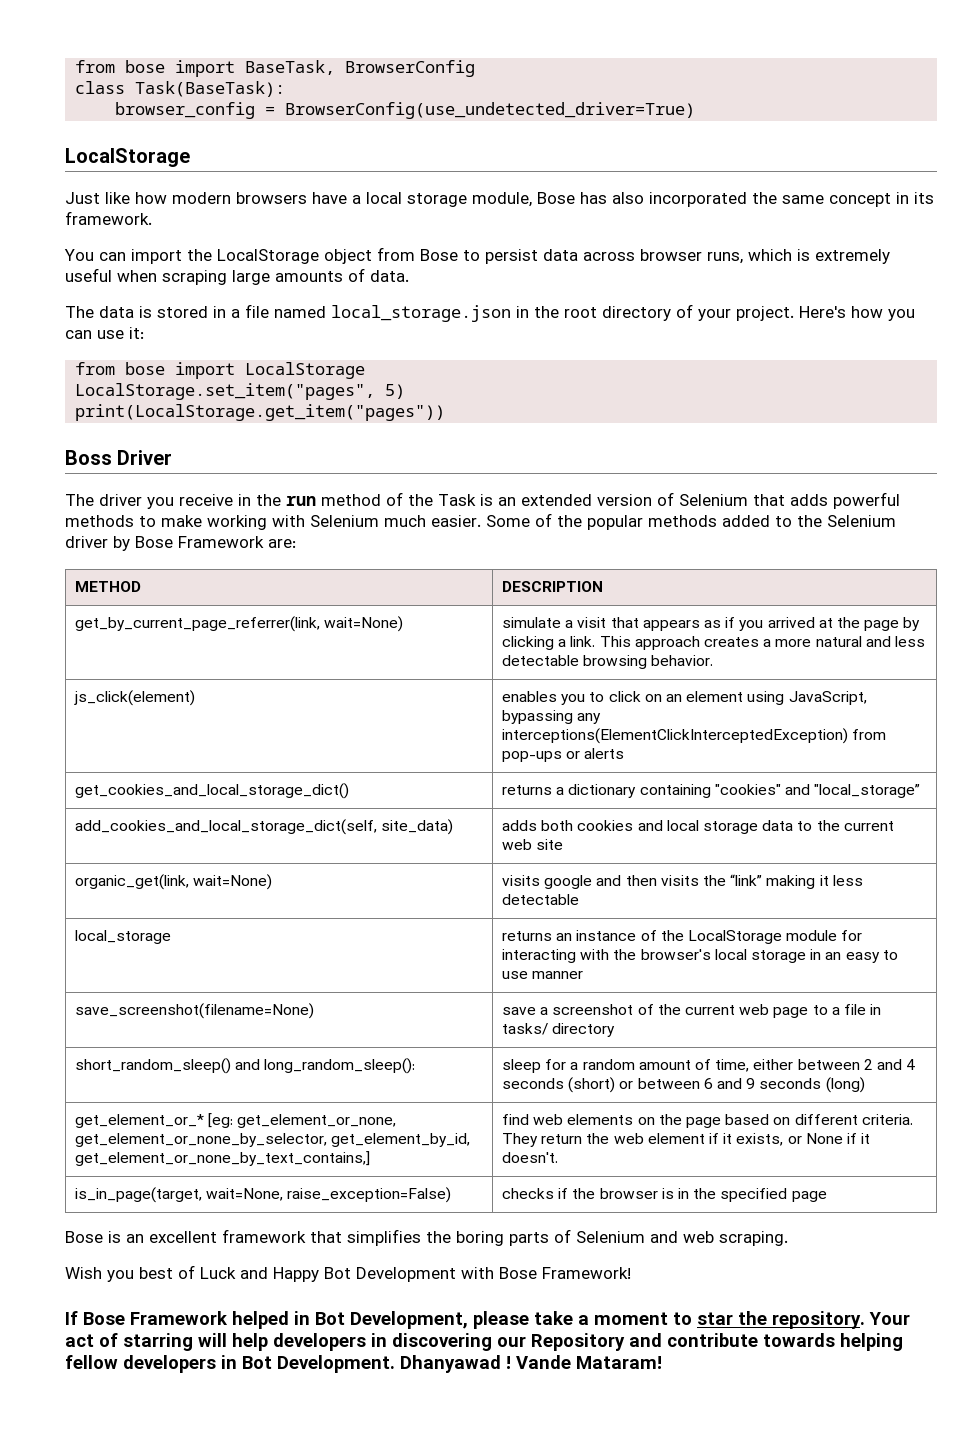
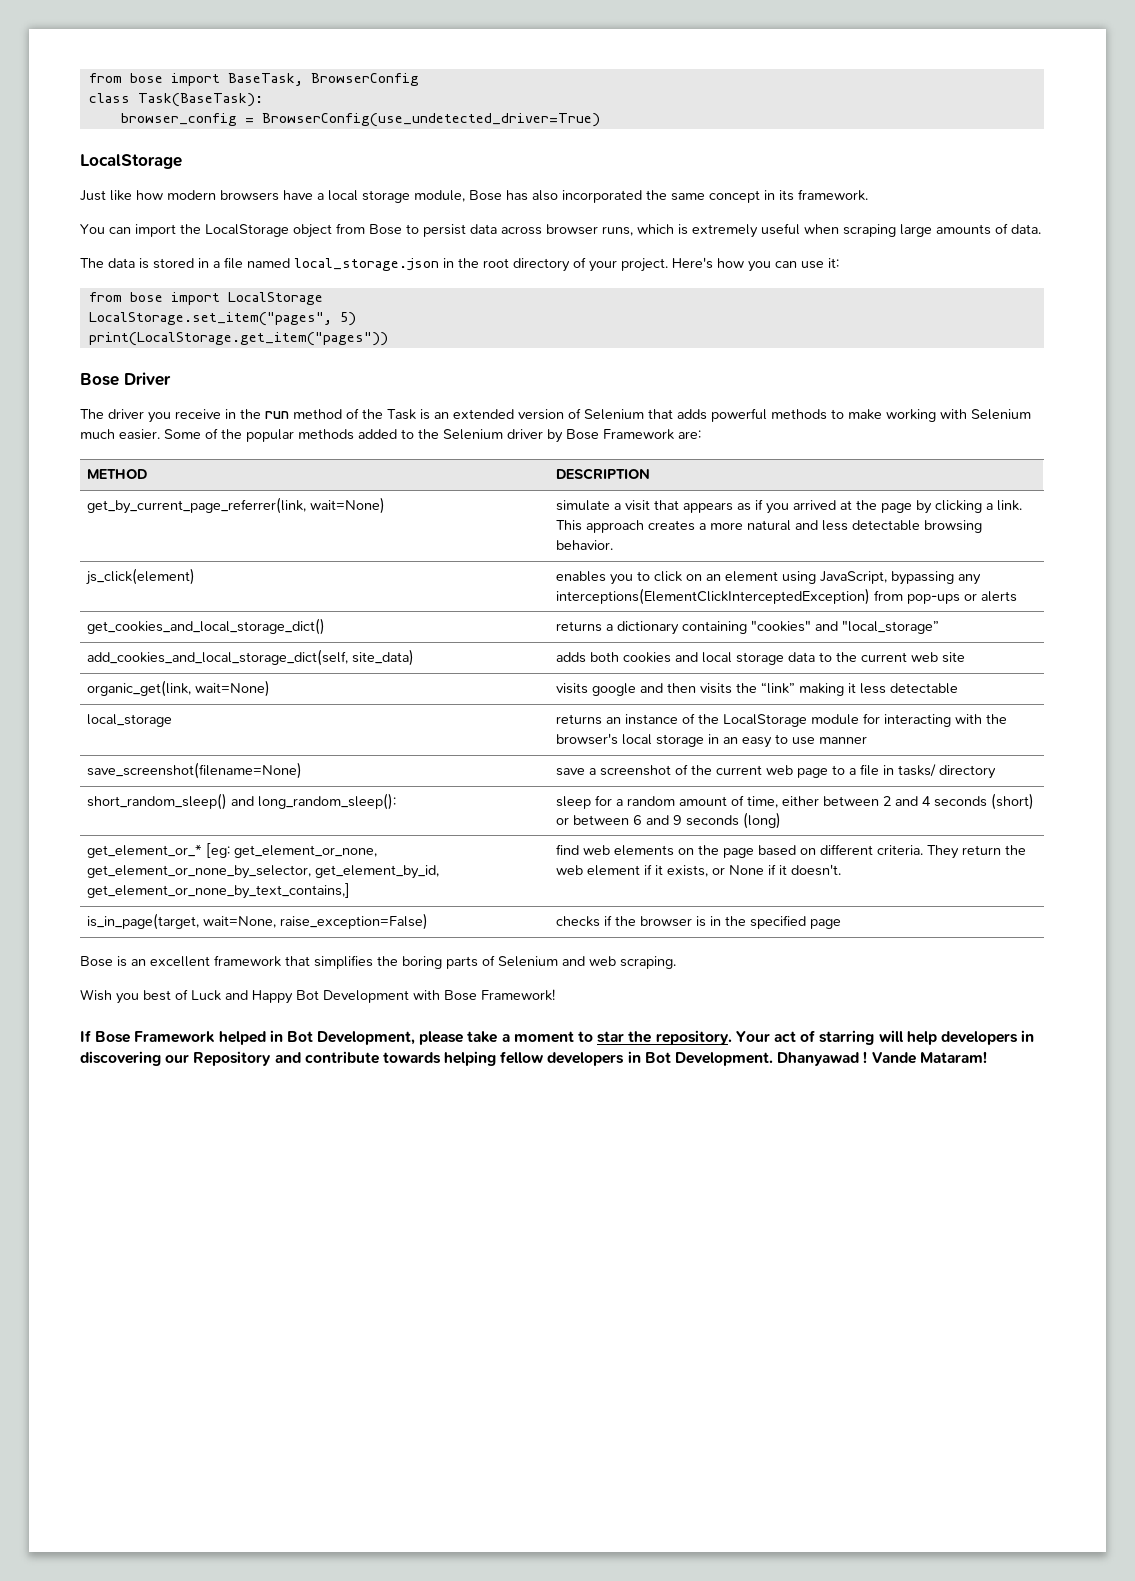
[65,450,112,465] Boss -> [80,373,119,386] Bose

